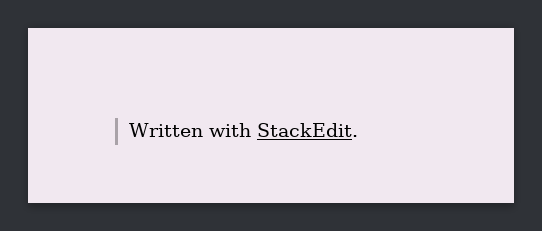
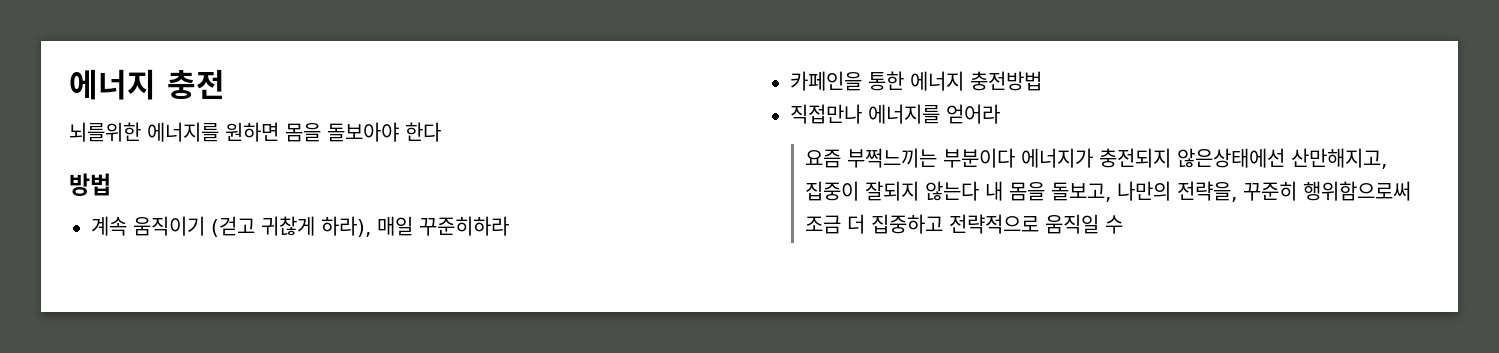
[128,123,358,137] Written with StackEdit. -> [69,69,225,100] [69,122,441,142] [69,173,111,196] [91,216,509,237] [790,71,1042,91] [790,104,1000,124] [804,148,1387,169] [804,181,1411,202] [804,214,1123,234] 에너지 충전 // 뇌를위한 에너지를 원하면 몸을 돌보아야 한다 // 방법 // 계속 움직이기 (걷고 귀찮게 하라), 매일 꾸준히하라 // 카페인을 통한 에너지 충전방법 // 직접만나 에너지를 얻어라 // 요즘 부쩍느끼는 부분이다 에너지가 충전되지 않은상태에선 산만해지고, 집중이 잘되지 않는다 내 몸을 돌보고, 나만의 전략을, 꾸준히 행위함으로써 조금 더 집중하고 전략적으로 움직일 수

